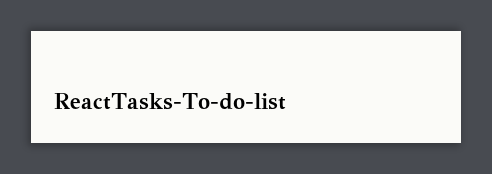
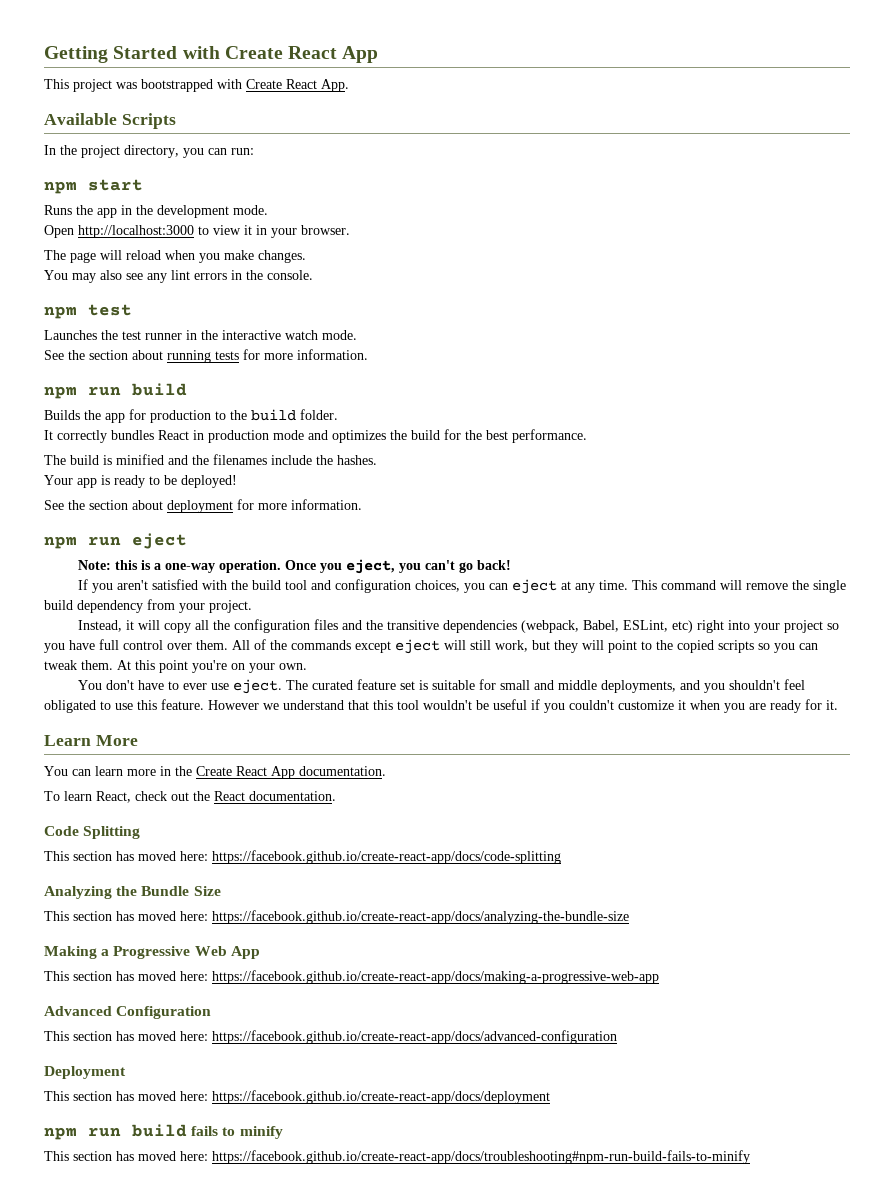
[54,93,286,110] ReactTasks-To-do-list -> [44,46,379,63] [44,79,349,92] [44,113,176,129] [44,145,254,158] [44,179,143,194] [44,205,268,218] [44,225,350,238] [44,250,306,263] [44,270,313,283] [44,304,132,319] [44,330,357,340] [44,349,368,363] [44,383,187,399] [44,409,338,423] [44,429,587,443] [44,454,377,465] [44,475,237,488] [44,499,362,513] [44,533,187,549] [78,559,512,574] [78,579,847,594] [44,599,252,613] [78,619,840,633] [44,639,818,654] [44,660,307,673] [78,679,806,694] [44,699,838,713] [44,735,138,746] [44,766,386,779] [44,791,336,803] [44,826,141,839] [44,850,561,864] [44,886,221,899] [44,910,629,924] [44,946,260,959] [44,970,659,984] [44,1006,212,1019] [44,1030,617,1044] [44,1066,126,1079] [44,1090,550,1104] [44,1124,283,1140] [44,1150,750,1164] Getting Started with Create React App // This project was bootstrapped with Create React App. // Available Scripts // In the project directory, you can run: // npm start // Runs the app in the development mode. // Open http://localhost:3000 to view it in your browser. // The page will reload when you make changes. // You may also see any lint errors in the console. // npm test // Launches the test runner in the interactive watch mode. // See the section about running tests for more information. // npm run build // Builds the app for production to the build folder. // It correctly bundles React in production mode and optimizes the build for the best performance. // The build is minified and the filenames include the hashes. // Your app is ready to be deployed! // See the section about deployment for more information. // npm run eject // Note: this is a one-way operation. Once you eject, you can't go back! // If you aren't satisfied with the build tool and configuration choices, you can eject at any time. This command will remove the single build dependency from your project. // Instead, it will copy all the configuration files and the transitive dependencies (webpack, Babel, ESLint, etc) right into your project so you have full control over them. All of the commands except eject will still work, but they will point to the copied scripts so you can tweak them. At this point you're on your own. // You don't have to ever use eject. The curated feature set is suitable for small and middle deployments, and you shouldn't feel obligated to use this feature. However we understand that this tool wouldn't be useful if you couldn't customize it when you are ready for it. // Learn More // You can learn more in the Create React App documentation. // To learn React, check out the React documentation. // Code Splitting // This section has moved here: https://facebook.github.io/create-react-app/docs/code-splitting // Analyzing the Bundle Size // This section has moved here: https://facebook.github.io/create-react-app/docs/analyzing-the-bundle-size // Making a Progressive Web App // This section has moved here: https://facebook.github.io/create-react-app/docs/making-a-progressive-web-app // Advanced Configuration // This section has moved here: https://facebook.github.io/create-react-app/docs/advanced-configuration // Deployment // This section has moved here: https://facebook.github.io/create-react-app/docs/deployment // npm run build fails to minify // This section has moved here: https://facebook.github.io/create-react-app/docs/troubleshooting#npm-run-build-fails-to-minify

